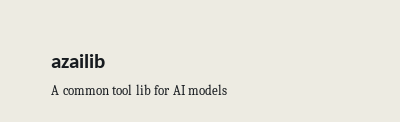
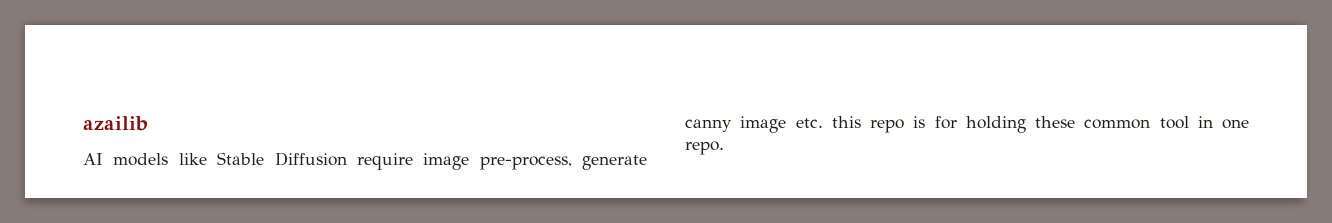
[51,84,228,95] A common tool lib for AI models -> [83,152,647,170] [685,116,1249,133] [685,141,724,155] AI models like Stable Diffusion require image pre-process, generate canny image etc. this repo is for holding these common tool in one repo.

